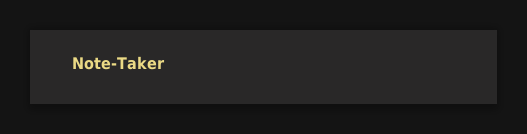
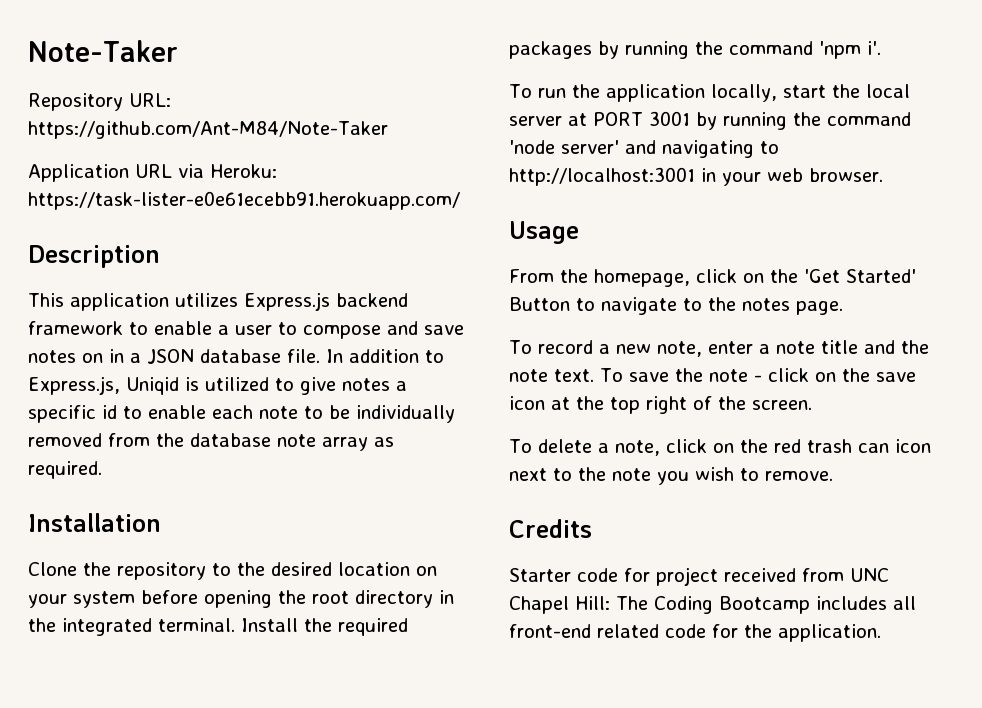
(165, 63) none -> [28,93,171,111] [28,121,388,139] [28,164,277,182] [28,191,460,210] [28,245,160,268] [28,292,408,311] [28,321,464,339] [28,349,444,364] [28,376,407,395] [28,405,455,423] [28,433,394,451] [28,461,102,479] [28,513,161,532] [28,562,437,580] [28,590,454,608] [28,618,408,636] [509,41,881,59] [509,84,910,102] [509,111,911,130] [509,140,779,158] [509,167,883,186] [509,221,579,244] [509,269,916,287] [509,297,843,315] [509,340,929,357] [509,368,916,382] [509,396,812,414] [509,439,931,456] [509,467,833,485] [509,519,592,538] [509,567,889,586] [509,596,916,614] [509,624,881,642] // Repository URL: https://github.com/Ant-M84/Note-Taker // Application URL via Heroku: https://task-lister-e0e61ecebb91.herokuapp.com/ // Description // This application utilizes Express.js backend framework to enable a user to compose and save notes on in a JSON database file. In addition to Express.js, Uniqid is utilized to give notes a specific id to enable each note to be individually removed from the database note array as required. // Installation // Clone the repository to the desired location on your system before opening the root directory in the integrated terminal. Install the required packages by running the command 'npm i'. // To run the application locally, start the local server at PORT 3001 by running the command 'node server' and navigating to http://localhost:3001 in your web browser. // Usage // From the homepage, click on the 'Get Started' Button to navigate to the notes page. // To record a new note, enter a note title and the note text. To save the note - click on the save icon at the top right of the screen. // To delete a note, click on the red trash can icon next to the note you wish to remove. // Credits // Starter code for project received from UNC Chapel Hill: The Coding Bootcamp includes all front-end related code for the application.

